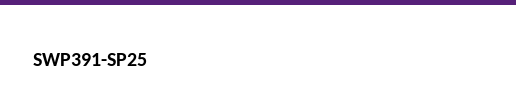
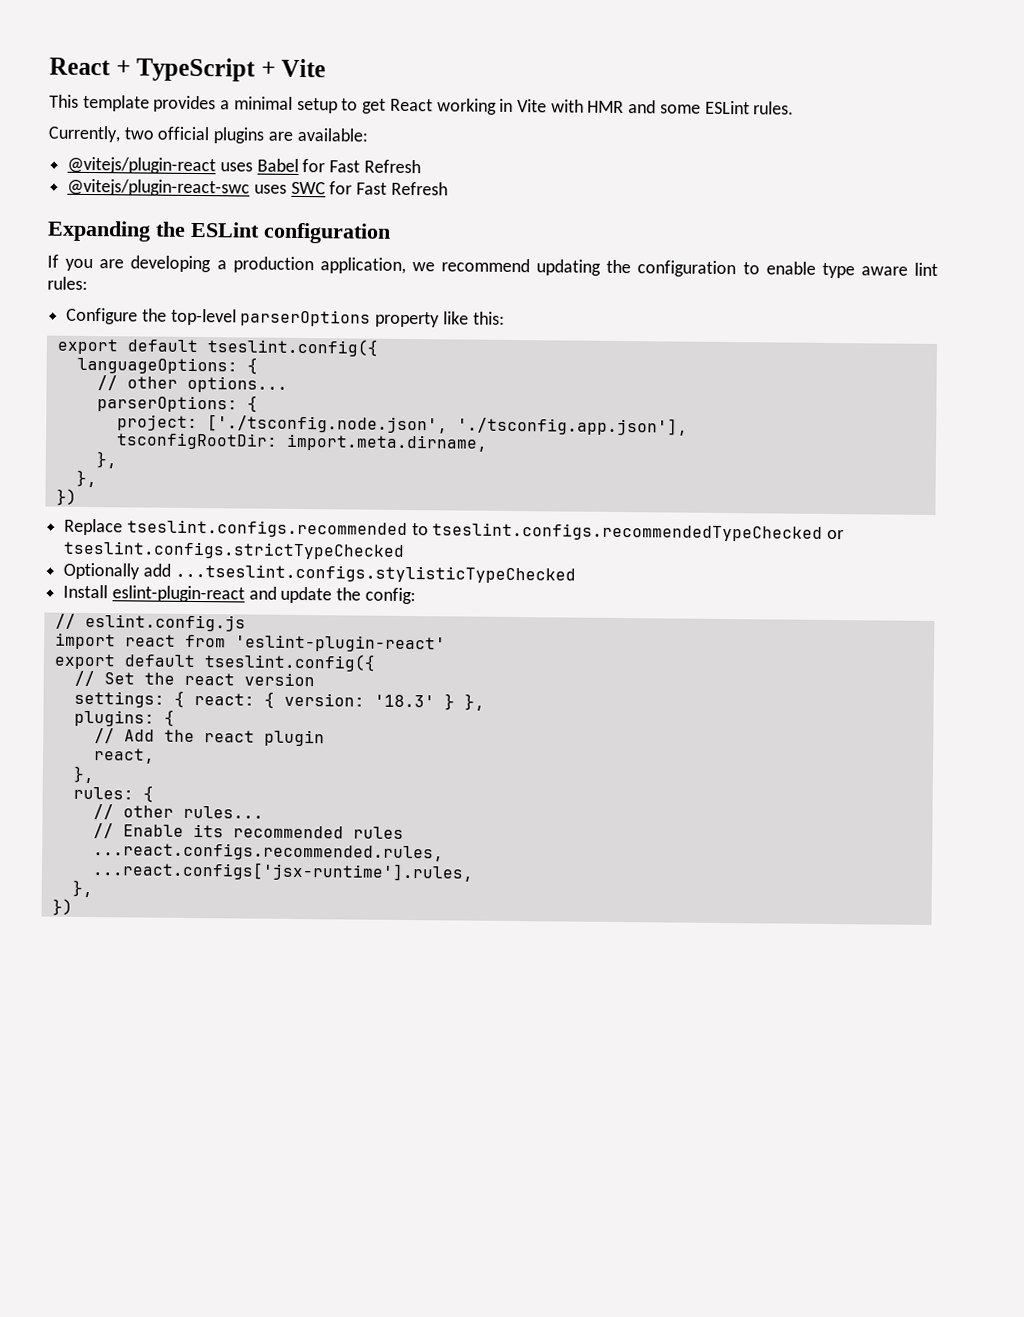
[33,53,147,66] SWP391-SP25 -> [49,57,327,82] [49,94,795,115] [48,125,368,144] [67,156,421,175] [67,178,448,197] [47,220,391,244] [47,254,938,279] [47,276,88,290] [66,307,505,328] [56,338,378,357] [76,356,258,375] [96,375,288,393] [96,395,258,413] [116,414,688,436] [115,432,488,452] [95,451,117,469] [75,469,97,488] [55,488,77,506] [64,518,845,542] [63,540,406,560] [63,562,576,584] [63,584,416,605] [54,613,246,632] [54,632,446,653] [53,653,376,672] [73,670,315,687] [73,690,485,711] [73,709,175,727] [93,728,325,747] [92,748,155,764] [72,765,94,784] [72,785,154,803] [92,804,264,820] [92,823,404,839] [92,842,444,862] [91,861,474,882] [71,879,93,898] [51,898,73,916] React + TypeScript + Vite // This template provides a minimal setup to get React working in Vite with HMR and some ESLint rules. // Currently, two official plugins are available: // @vitejs/plugin-react uses Babel for Fast Refresh // @vitejs/plugin-react-swc uses SWC for Fast Refresh // Expanding the ESLint configuration // If you are developing a production application, we recommend updating the configuration to enable type aware lint rules: // Configure the top-level parserOptions property like this: // export default tseslint.config({ // languageOptions: { // // other options... // parserOptions: { // project: ['./tsconfig.node.json', './tsconfig.app.json'], // tsconfigRootDir: import.meta.dirname, // }, // }, // }) // Replace tseslint.configs.recommended to tseslint.configs.recommendedTypeChecked or tseslint.configs.strictTypeChecked // Optionally add ...tseslint.configs.stylisticTypeChecked // Install eslint-plugin-react and update the config: // // eslint.config.js // import react from 'eslint-plugin-react' // export default tseslint.config({ // // Set the react version // settings: { react: { version: '18.3' } }, // plugins: { // // Add the react plugin // react, // }, // rules: { // // other rules... // // Enable its recommended rules // ...react.configs.recommended.rules, // ...react.configs['jsx-runtime'].rules, // }, // })

